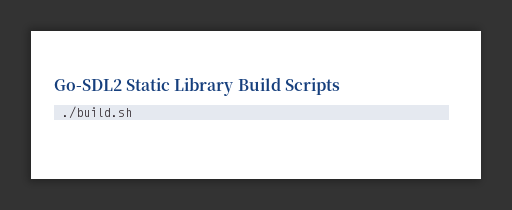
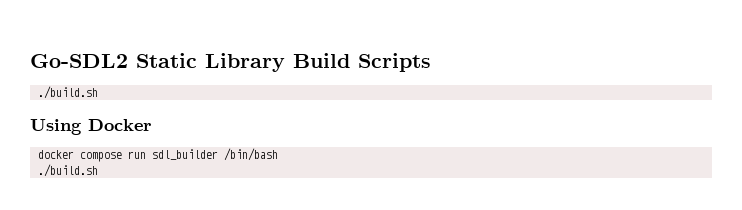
(132, 112) none -> [30,119,152,135] [37,148,278,162] [37,164,98,177] // Using Docker // docker compose run sdl_builder /bin/bash // ./build.sh

